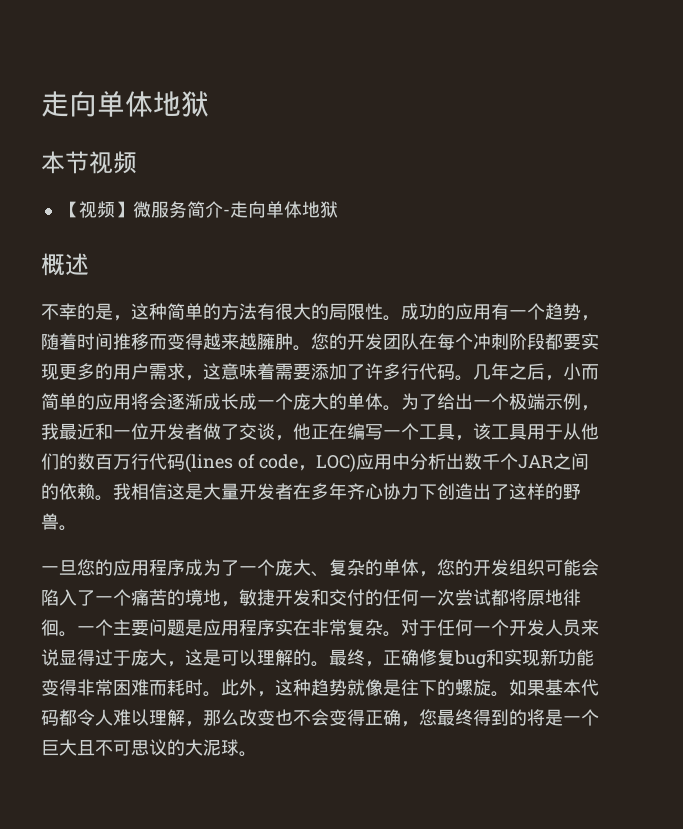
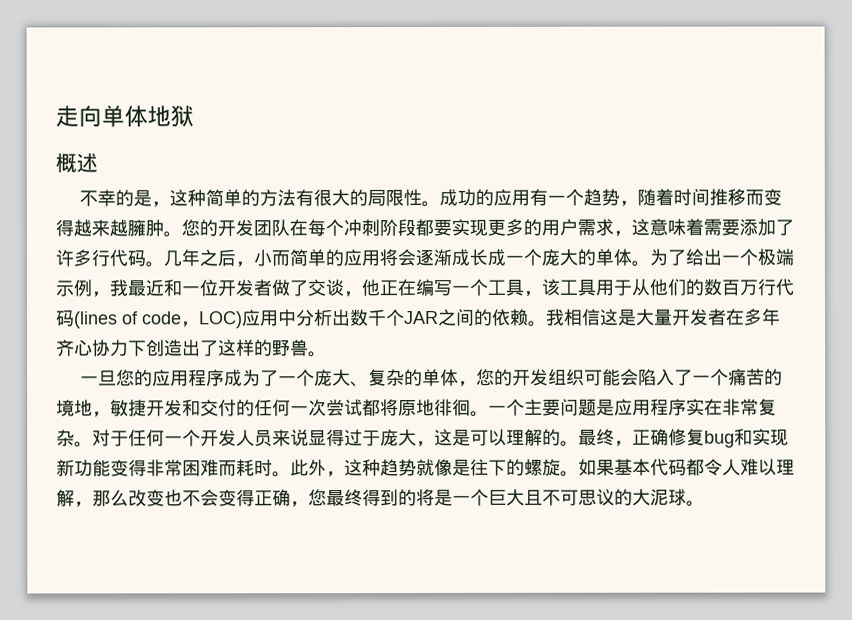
[41,91,209,117] [41,151,137,174] [60,201,338,218] 走向单体地狱 // 本节视频 // 【视频】微服务简介-走向单体地狱 -> [55,105,194,128] 走向单体地狱

